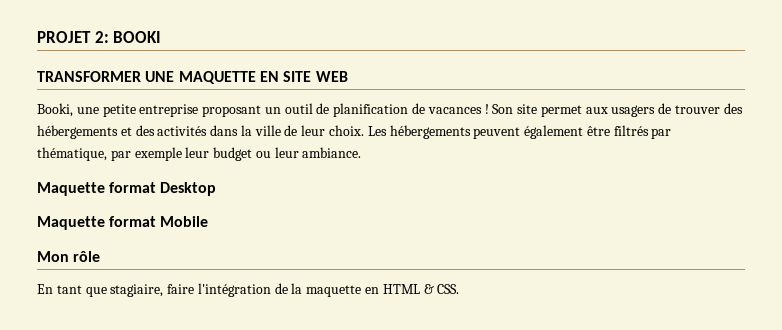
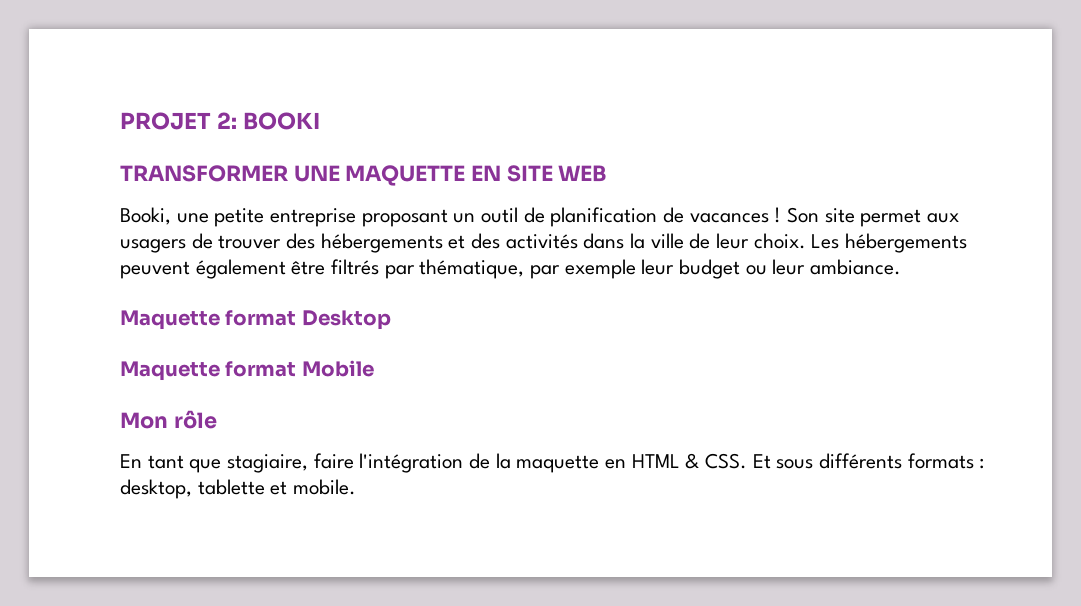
(460, 289) none -> [752,453,985,469] [120,479,357,499] Et sous différents formats : desktop, tablette et mobile.

